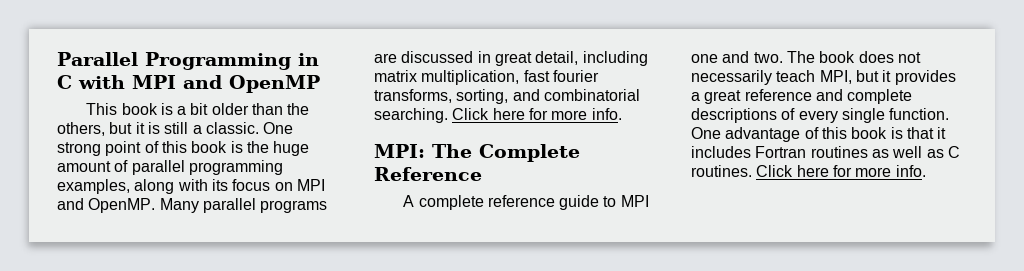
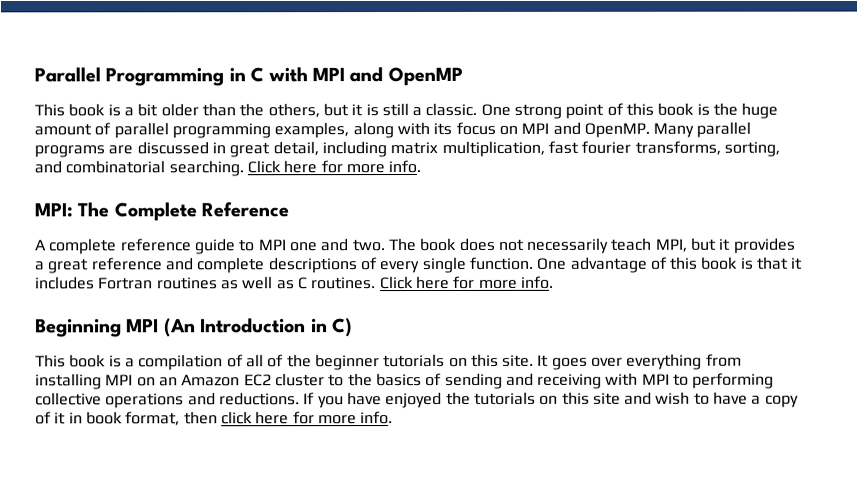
(926, 171) none -> [35,318,353,338] [35,353,742,371] [35,372,775,390] [35,391,799,409] [35,411,394,426] // Beginning MPI (An Introduction in C) // This book is a compilation of all of the beginner tutorials on this site. It goes over everything from installing MPI on an Amazon EC2 cluster to the basics of sending and receiving with MPI to performing collective operations and reductions. If you have enjoyed the tutorials on this site and wish to have a copy of it in book format, then click here for more info.

